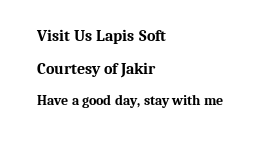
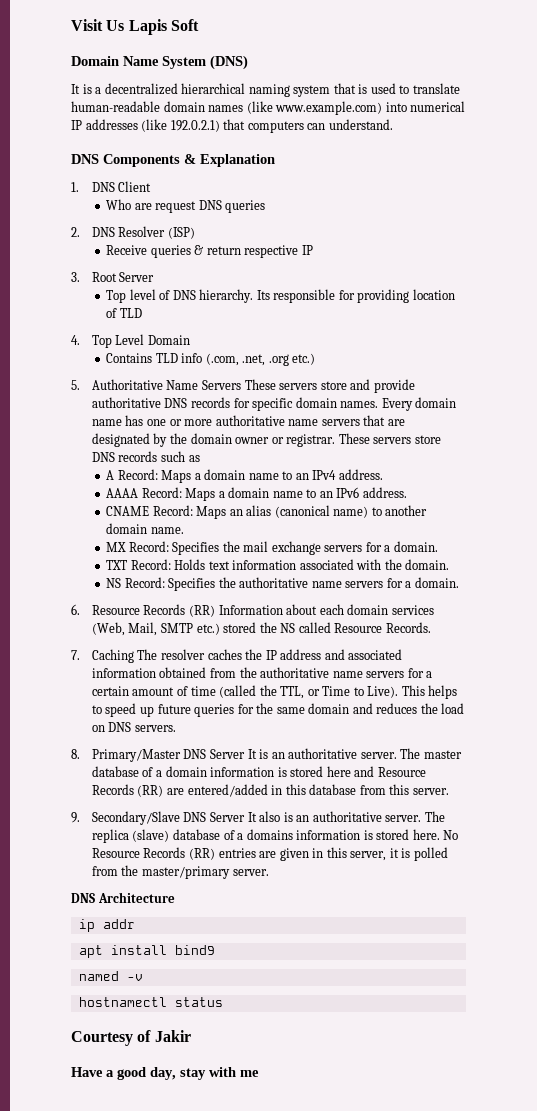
(166, 35) none -> [71,55,248,70] [71,83,460,97] [71,101,466,115] [71,119,393,133] [71,154,275,167] [71,181,152,192] [106,199,266,213] [71,226,195,239] [106,245,313,258] [71,272,155,282] [106,289,455,303] [106,308,142,318] [71,334,190,348] [106,353,316,366] [71,379,415,393] [91,397,457,411] [91,415,405,426] [91,433,441,447] [91,451,200,462] [106,469,383,483] [106,487,407,501] [106,505,428,519] [106,523,184,534] [106,541,438,555] [106,559,450,570] [106,577,459,591] [71,604,434,617] [91,622,431,636] [71,649,403,663] [91,667,433,678] [91,685,458,699] [91,703,465,717] [91,722,176,732] [71,748,462,762] [91,766,426,777] [91,784,449,797] [71,811,445,825] [91,829,459,843] [91,847,448,861] [91,865,269,879] [71,892,175,903] [78,919,135,932] [78,945,215,958] [78,971,143,981] [78,997,223,1007] // Domain Name System (DNS) // It is a decentralized hierarchical naming system that is used to translate human-readable domain names (like www.example.com) into numerical IP addresses (like 192.0.2.1) that computers can understand. // DNS Components & Explanation // 1. DNS Client // Who are request DNS queries // 2. DNS Resolver (ISP) // Receive queries & return respective IP // 3. Root Server // Top level of DNS hierarchy. Its responsible for providing location of TLD // 4. Top Level Domain // Contains TLD info (.com, .net, .org etc.) // 5. Authoritative Name Servers These servers store and provide authoritative DNS records for specific domain names. Every domain name has one or more authoritative name servers that are designated by the domain owner or registrar. These servers store DNS records such as // A Record: Maps a domain name to an IPv4 address. // AAAA Record: Maps a domain name to an IPv6 address. // CNAME Record: Maps an alias (canonical name) to another domain name. // MX Record: Specifies the mail exchange servers for a domain. // TXT Record: Holds text information associated with the domain. // NS Record: Specifies the authoritative name servers for a domain. // 6. Resource Records (RR) Information about each domain services (Web, Mail, SMTP etc.) stored the NS called Resource Records. // 7. Caching The resolver caches the IP address and associated information obtained from the authoritative name servers for a certain amount of time (called the TTL, or Time to Live). This helps to speed up future queries for the same domain and reduces the load on DNS servers. // 8. Primary/Master DNS Server It is an authoritative server. The master database of a domain information is stored here and Resource Records (RR) are entered/added in this database from this server. // 9. Secondary/Slave DNS Server It also is an authoritative server. The replica (slave) database of a domains information is stored here. No Resource Records (RR) entries are given in this server, it is polled from the master/primary server. // DNS Architecture // ip addr // apt install bind9 // named -v // hostnamectl status

